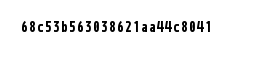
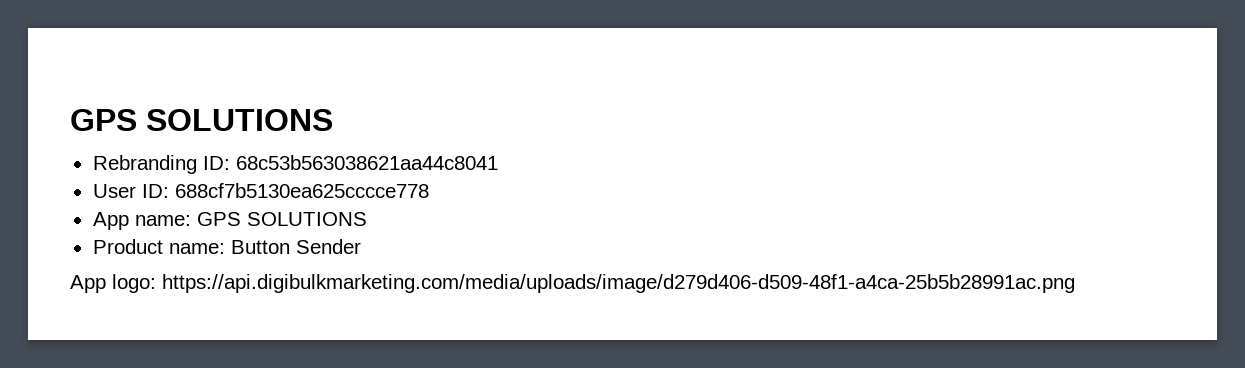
[20,20,212,32] 68c53b563038621aa44c8041 -> [70,109,333,131] [92,155,498,174] [92,183,429,198] [92,212,367,230] [92,239,361,254] [70,274,1075,293] GPS SOLUTIONS // Rebranding ID: 68c53b563038621aa44c8041 // User ID: 688cf7b5130ea625cccce778 // App name: GPS SOLUTIONS // Product name: Button Sender // App logo: https://api.digibulkmarketing.com/media/uploads/image/d279d406-d509-48f1-a4ca-25b5b28991ac.png

